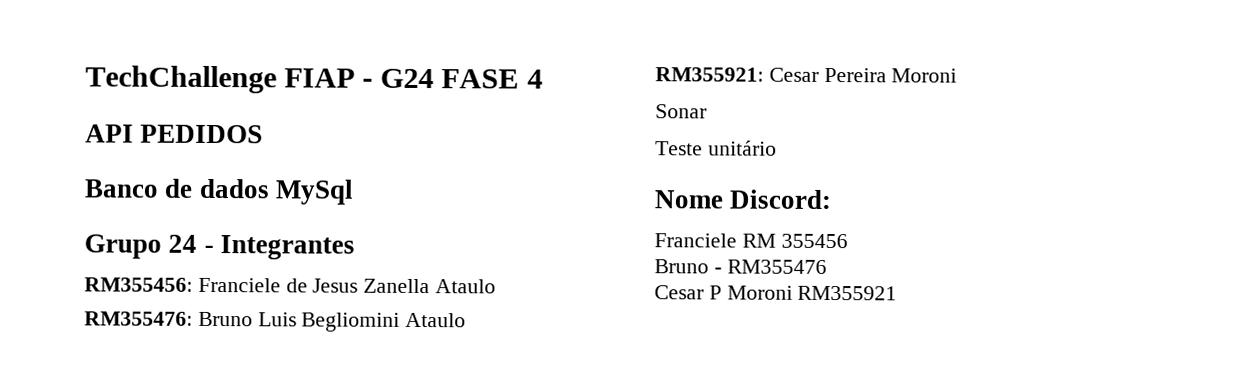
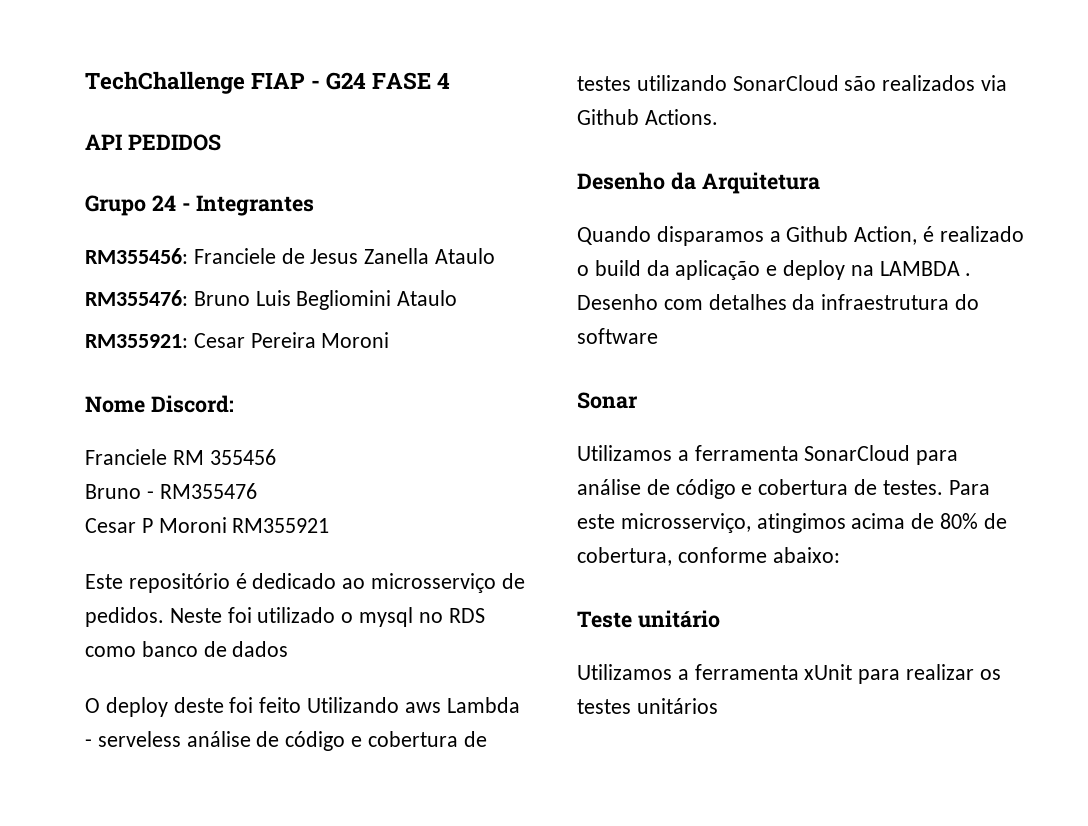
[84,178,354,205] // Banco de dados MySql -> (221, 142) none
[655,104,707,119] [655,140,777,156] // Sonar // Teste unitário -> (390, 340) none
(898, 293) none -> [85,573,525,593] [85,607,485,627] [85,641,289,657] [85,697,520,717] [85,731,487,751] [577,75,1008,91] [577,109,718,125] [577,172,820,194] [577,226,1024,246] [577,260,972,280] [577,294,980,310] [577,328,658,344] [577,392,638,409] [577,445,959,465] [577,479,990,499] [577,513,1007,533] [577,547,840,566] [577,610,720,628] [577,664,1001,684] [577,698,718,714] // Este repositório é dedicado ao microsserviço de pedidos. Neste foi utilizado o mysql no RDS como banco de dados // O deploy deste foi feito Utilizando aws Lambda - serveless análise de código e cobertura de testes utilizando SonarCloud são realizados via Github Actions. // Desenho da Arquitetura // Quando disparamos a Github Action, é realizado o build da aplicação e deploy na LAMBDA . Desenho com detalhes da infraestrutura do software // Sonar // Utilizamos a ferramenta SonarCloud para análise de código e cobertura de testes. Para este microsserviço, atingimos acima de 80% de cobertura, conforme abaixo: // Teste unitário // Utilizamos a ferramenta xUnit para realizar os testes unitários

